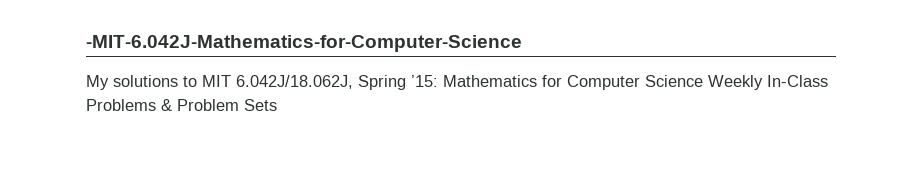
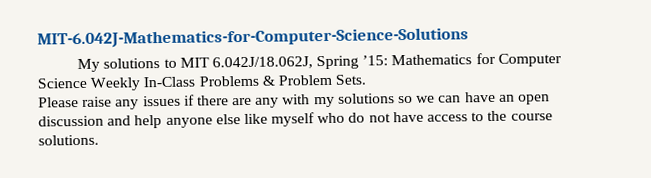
[86,35,522,52] -MIT-6.042J-Mathematics-for-Computer-Science -> [37,27,469,49] MIT-6.042J-Mathematics-for-Computer-Science-Solutions
[244,99,277,111] Sets -> [335,74,367,85] [38,91,550,110] [38,110,553,129] [38,134,99,146] Sets. // Please raise any issues if there are any with my solutions so we can have an open discussion and help anyone else like myself who do not have access to the course solutions.

